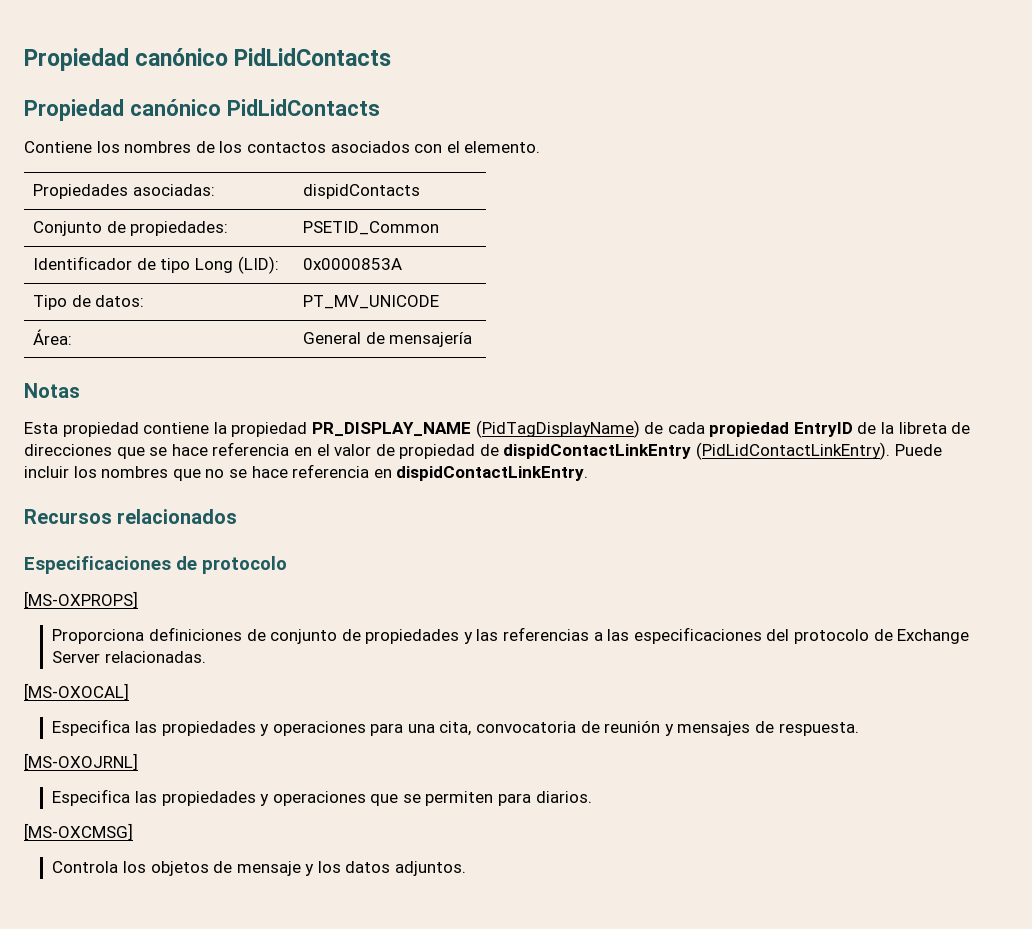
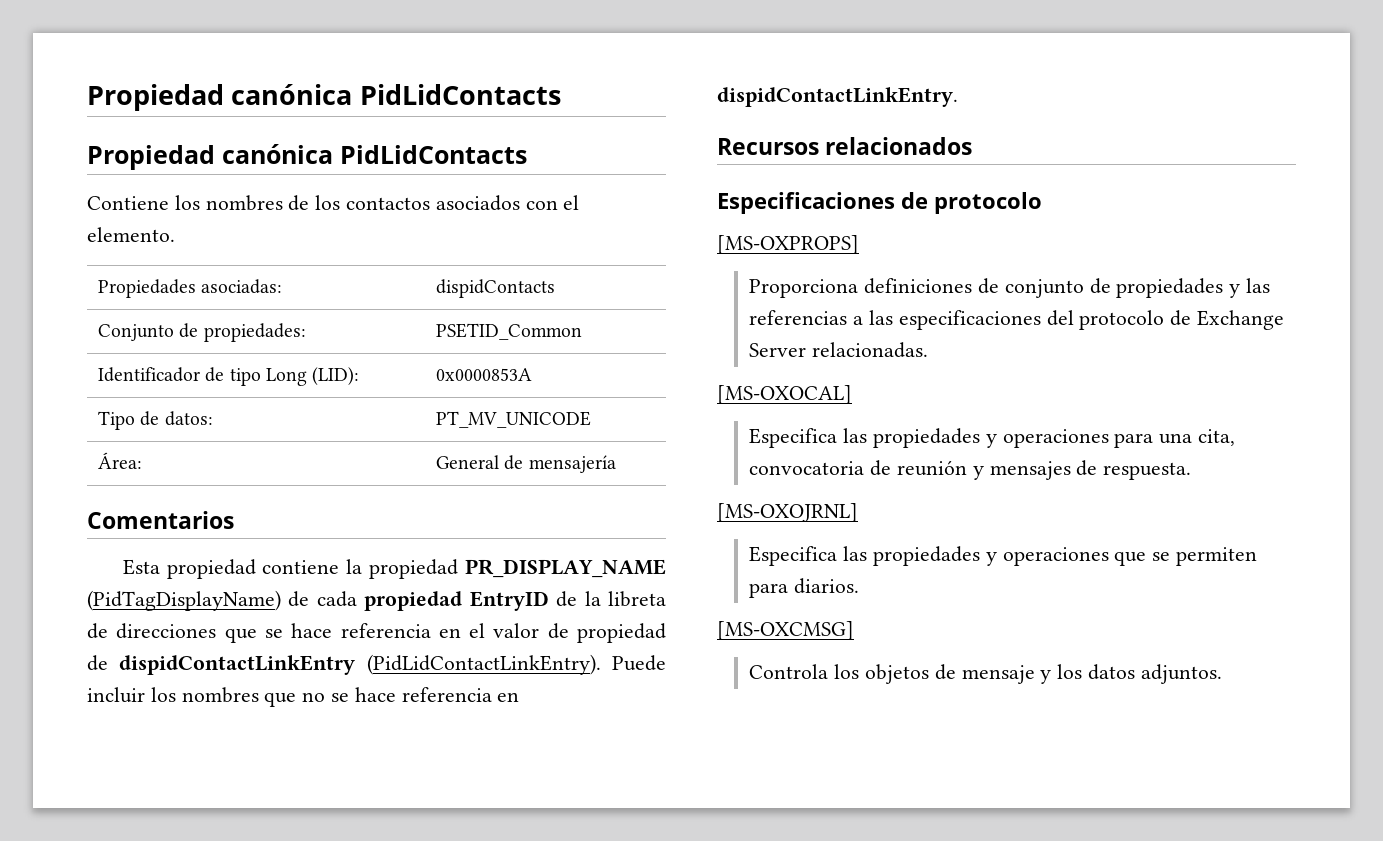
[24,48,229,71] Propiedad canónico -> [87,84,353,111] Propiedad canónica
[129,99,221,116] canónico -> [222,144,333,164] canónica
[24,383,80,398] Notas -> [87,511,234,529] Comentarios

